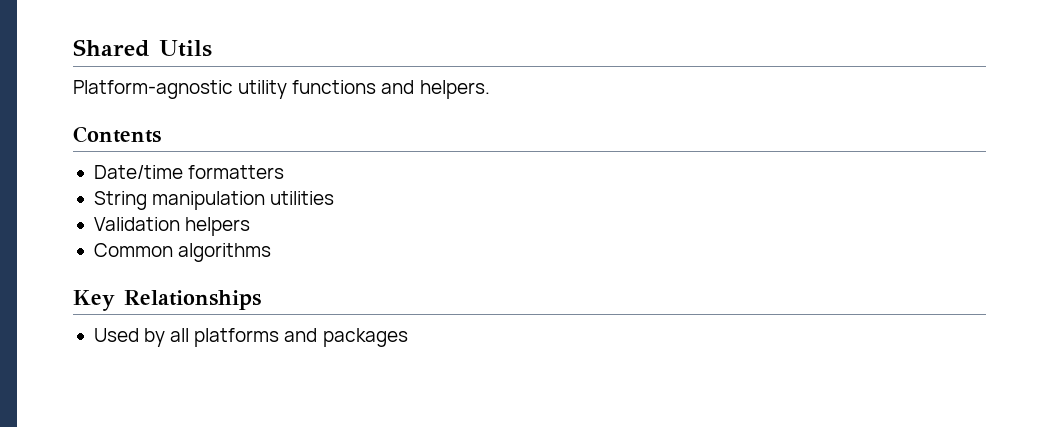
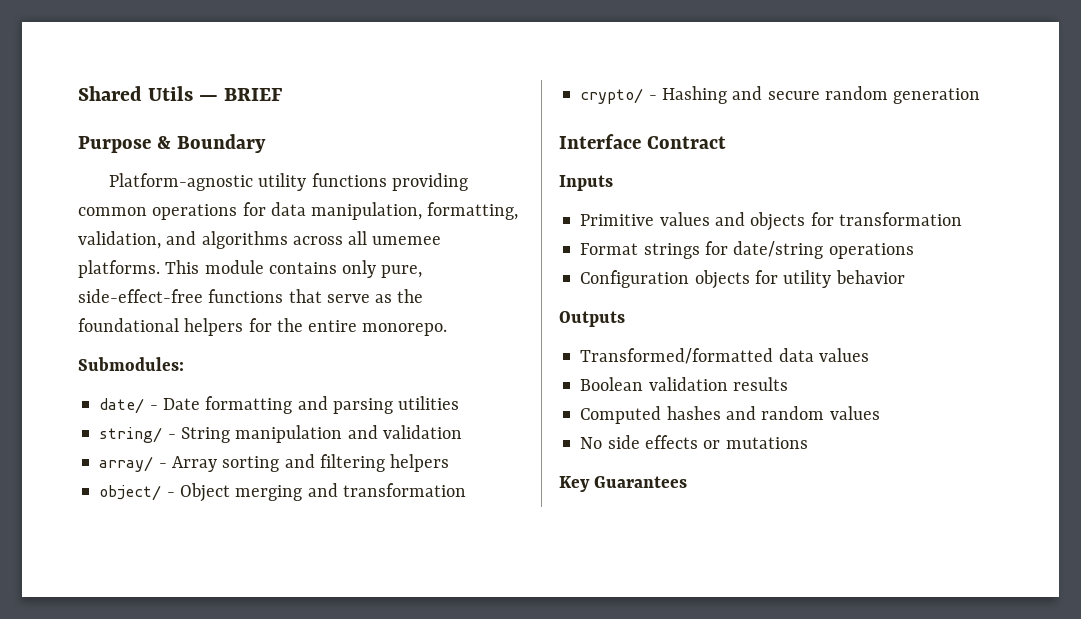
[73,80,490,99] [73,126,161,143] [93,165,285,179] [93,191,335,210] [93,217,251,236] [93,243,272,262] [73,290,261,311] [93,328,408,347] // Platform-agnostic utility functions and helpers. // Contents // Date/time formatters // String manipulation utilities // Validation helpers // Common algorithms // Key Relationships // Used by all platforms and packages -> [199,88,283,101] [78,134,266,153] [109,173,469,191] [78,202,519,220] [78,231,442,249] [78,260,423,278] [78,289,424,303] [78,318,448,336] [78,357,184,371] [99,396,460,414] [99,425,462,443] [99,454,450,472] [99,483,466,502] [580,86,981,104] [559,134,726,149] [559,175,613,191] [580,212,962,231] [580,241,914,259] [580,270,905,289] [559,311,625,327] [580,348,869,364] [580,377,788,391] [580,406,880,424] [580,435,808,449] [559,476,688,492] — BRIEF // Purpose & Boundary // Platform-agnostic utility functions providing common operations for data manipulation, formatting, validation, and algorithms across all umemee platforms. This module contains only pure, side-effect-free functions that serve as the foundational helpers for the entire monorepo. // Submodules: // date/ - Date formatting and parsing utilities // string/ - String manipulation and validation // array/ - Array sorting and filtering helpers // object/ - Object merging and transformation // crypto/ - Hashing and secure random generation // Interface Contract // Inputs // Primitive values and objects for transformation // Format strings for date/string operations // Configuration objects for utility behavior // Outputs // Transformed/formatted data values // Boolean validation results // Computed hashes and random values // No side effects or mutations // Key Guarantees

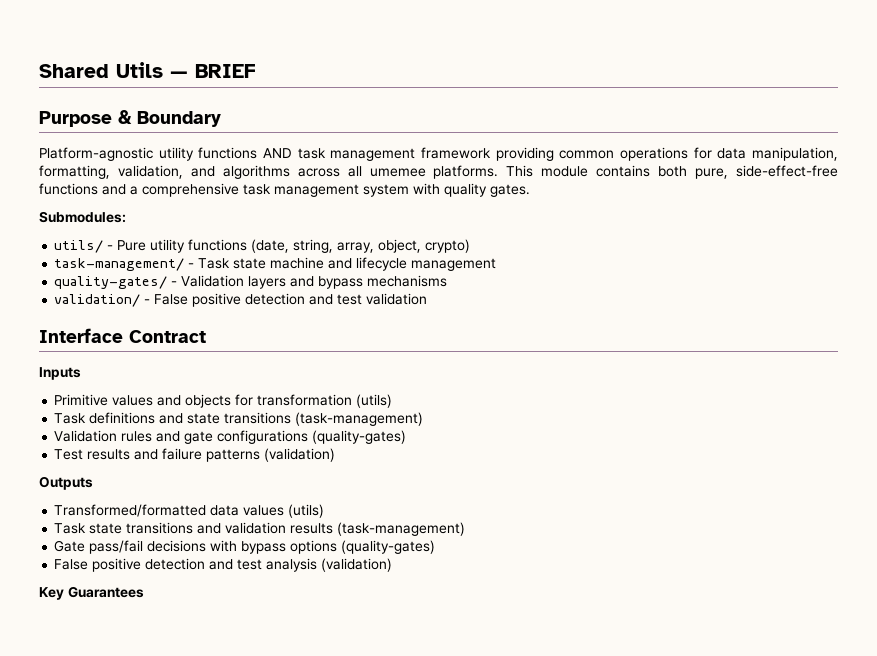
(387, 180) none -> [263,147,492,161] AND task management framework
[342,260,377,278] only -> [658,166,688,177] both
[288,289,424,303] [78,318,448,336] [78,357,184,371] [99,396,460,414] [99,425,462,443] [99,454,450,472] [99,483,466,502] [580,86,981,104] that serve as the foundational helpers for the entire monorepo. // Submodules: // date/ - Date formatting and parsing utilities // string/ - String manipulation and validation // array/ - Array sorting and filtering helpers // object/ - Object merging and transformation // crypto/ - Hashing and secure random generation -> [102,183,530,197] [39,211,126,223] [54,239,471,253] [54,257,497,271] [54,275,448,289] [54,293,428,307] and a comprehensive task management system with quality gates. // Submodules: // utils/ - Pure utility functions (date, string, array, object, crypto) // task-management/ - Task state machine and lifecycle management // quality-gates/ - Validation layers and bypass mechanisms // validation/ - False positive detection and test validation
[580,241,914,259] [580,270,905,289] [559,311,625,327] [580,348,869,364] [580,377,788,391] [580,406,880,424] [580,435,808,449] // Format strings for date/string operations // Configuration objects for utility behavior // Outputs // Transformed/formatted data values // Boolean validation results // Computed hashes and random values // No side effects or mutations -> [356,394,393,408] [54,412,424,426] [54,430,407,444] [54,448,336,462] [39,476,93,490] [54,504,325,518] [54,522,466,536] [54,540,436,554] [54,558,393,572] (utils) // Task definitions and state transitions (task-management) // Validation rules and gate configurations (quality-gates) // Test results and failure patterns (validation) // Outputs // Transformed/formatted data values (utils) // Task state transitions and validation results (task-management) // Gate pass/fail decisions with bypass options (quality-gates) // False positive detection and test analysis (validation)

